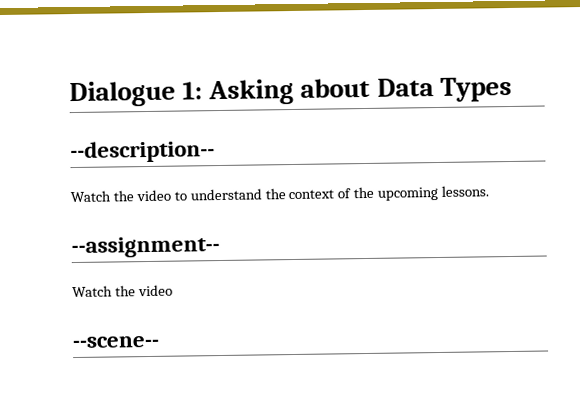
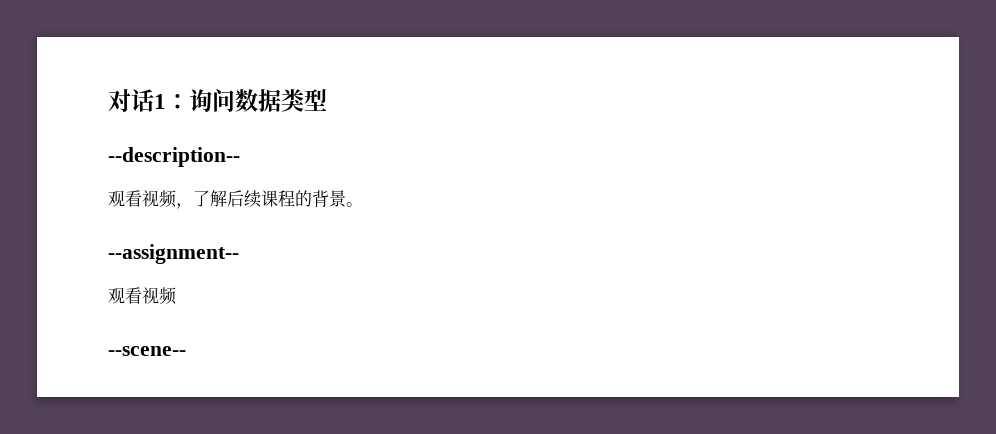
[69,76,512,108] [70,140,215,164] [70,185,490,203] [71,236,220,259] [72,284,173,298] Dialogue 1: Asking about Data Types // --description-- // Watch the video to understand the context of the upcoming lessons. // --assignment-- // Watch the video -> [108,89,327,112] [108,147,240,167] [108,190,363,209] [108,244,239,264] [108,287,177,305] 对话1：询问数据类型 // --description-- // 观看视频，了解后续课程的背景。 // --assignment-- // 观看视频

